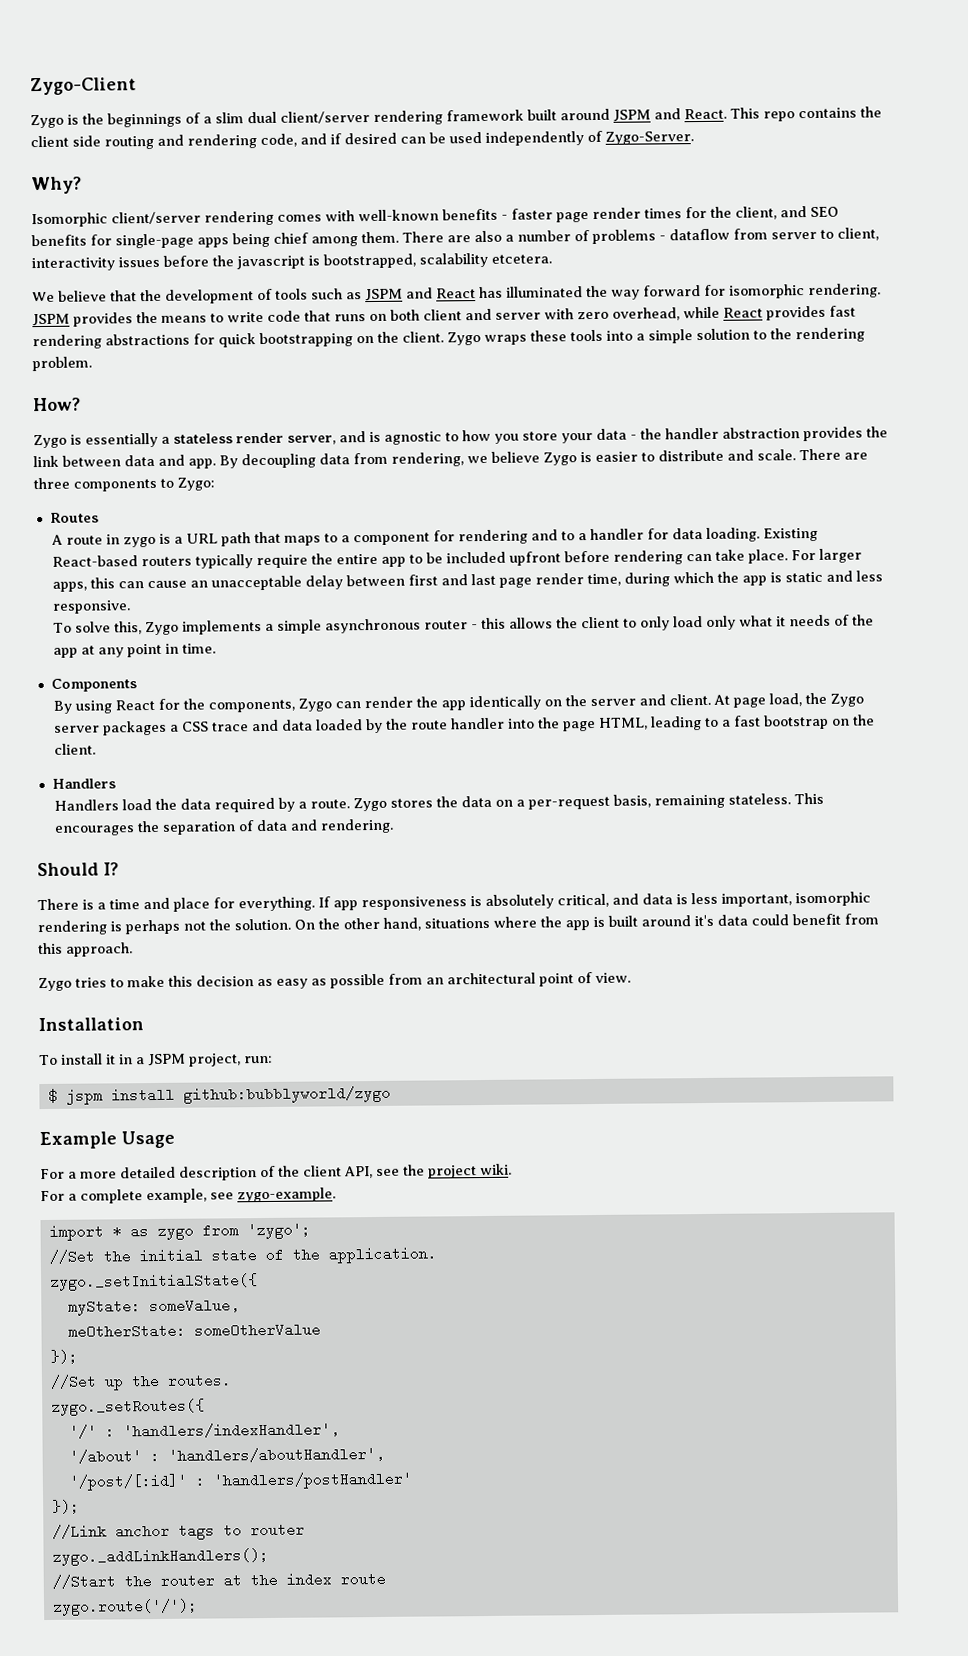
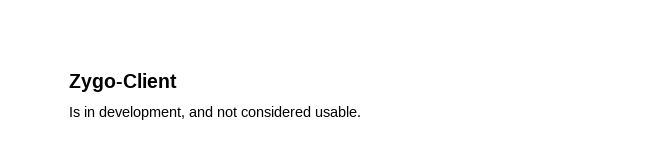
[30,106,882,129] [30,130,694,150] [31,176,82,195] [31,206,839,228] [31,227,879,249] [31,252,552,272] [32,283,881,304] [32,305,856,327] [32,327,865,350] [32,356,92,372] [33,397,81,412] [33,426,888,449] [33,448,868,469] [33,477,215,492] [49,512,99,523] [50,527,818,548] [51,548,862,569] [51,570,883,592] [51,600,131,614] [52,614,874,636] [52,643,216,658] [50,678,137,692] [52,692,864,714] [53,714,875,736] [53,743,96,755] [51,778,116,789] [53,792,824,813] [53,818,394,836] [37,862,119,877] [37,891,871,912] [37,913,879,936] [38,942,133,957] [38,972,631,992] [38,1017,144,1032] [39,1053,273,1067] [47,1085,391,1105] [39,1130,175,1150] [40,1163,512,1181] [40,1187,336,1204] [48,1222,311,1241] [48,1246,437,1264] [49,1273,258,1291] [67,1298,240,1316] [67,1322,321,1339] [49,1349,78,1364] [49,1373,232,1391] [50,1398,205,1416] [68,1422,340,1439] [68,1446,385,1464] [68,1471,412,1491] [51,1499,80,1514] [51,1522,305,1540] [51,1547,269,1566] [51,1571,386,1589] [51,1598,198,1616] Zygo is the beginnings of a slim dual client/server rendering framework built around JSPM and React. This repo contains the client side routing and rendering code, and if desired can be used independently of Zygo-Server. // Why? // Isomorphic client/server rendering comes with well-known benefits - faster page render times for the client, and SEO benefits for single-page apps being chief among them. There are also a number of problems - dataflow from server to client, interactivity issues before the javascript is bootstrapped, scalability etcetera. // We believe that the development of tools such as JSPM and React has illuminated the way forward for isomorphic rendering. JSPM provides the means to write code that runs on both client and server with zero overhead, while React provides fast rendering abstractions for quick bootstrapping on the client. Zygo wraps these tools into a simple solution to the rendering problem. // How? // Zygo is essentially a stateless render server, and is agnostic to how you store your data - the handler abstraction provides the link between data and app. By decoupling data from rendering, we believe Zygo is easier to distribute and scale. There are three components to Zygo: // Routes // A route in zygo is a URL path that maps to a component for rendering and to a handler for data loading. Existing React-based routers typically require the entire app to be included upfront before rendering can take place. For larger apps, this can cause an unacceptable delay between first and last page render time, during which the app is static and less responsive. // To solve this, Zygo implements a simple asynchronous router - this allows the client to only load only what it needs of the app at any point in time. // Components // By using React for the components, Zygo can render the app identically on the server and client. At page load, the Zygo server packages a CSS trace and data loaded by the route handler into the page HTML, leading to a fast bootstrap on the client. // Handlers // Handlers load the data required by a route. Zygo stores the data on a per-request basis, remaining stateless. This encourages the separation of data and rendering. // Should I? // There is a time and place for everything. If app responsiveness is absolutely critical, and data is less important, isomorphic rendering is perhaps not the solution. On the other hand, situations where the app is built around it's data could benefit from this approach. // Zygo tries to make this decision as easy as possible from an architectural point of view. // Installation // To install it in a JSPM project, run: // $ jspm install github:bubblyworld/zygo // Example Usage // For a more detailed description of the client API, see the project wiki. // For a complete example, see zygo-example. // import * as zygo from 'zygo'; // //Set the initial state of the application. // zygo._setInitialState({ // myState: someValue, // meOtherState: someOtherValue // }); // //Set up the routes. // zygo._setRoutes({ // '/' : 'handlers/indexHandler', // '/about' : 'handlers/aboutHandler', // '/post/[:id]' : 'handlers/postHandler' // }); // //Link anchor tags to router // zygo._addLinkHandlers(); // //Start the router at the index route // zygo.route('/'); -> [69,106,361,120] Is in development, and not considered usable.

